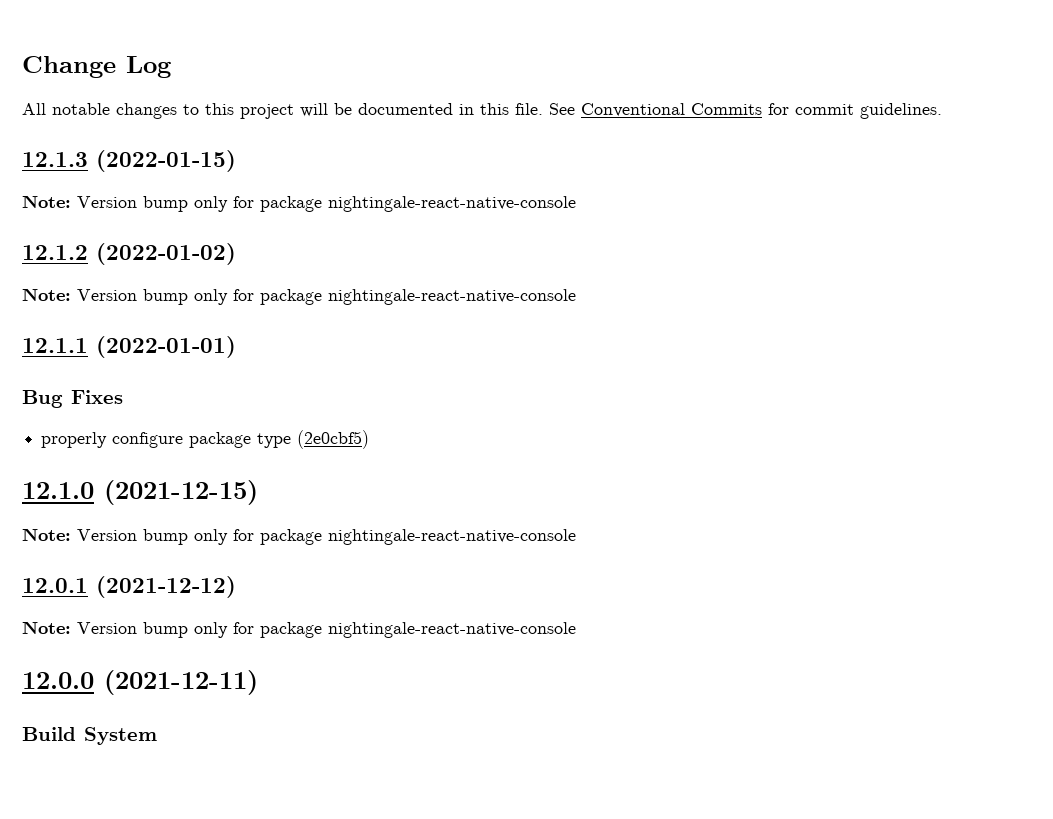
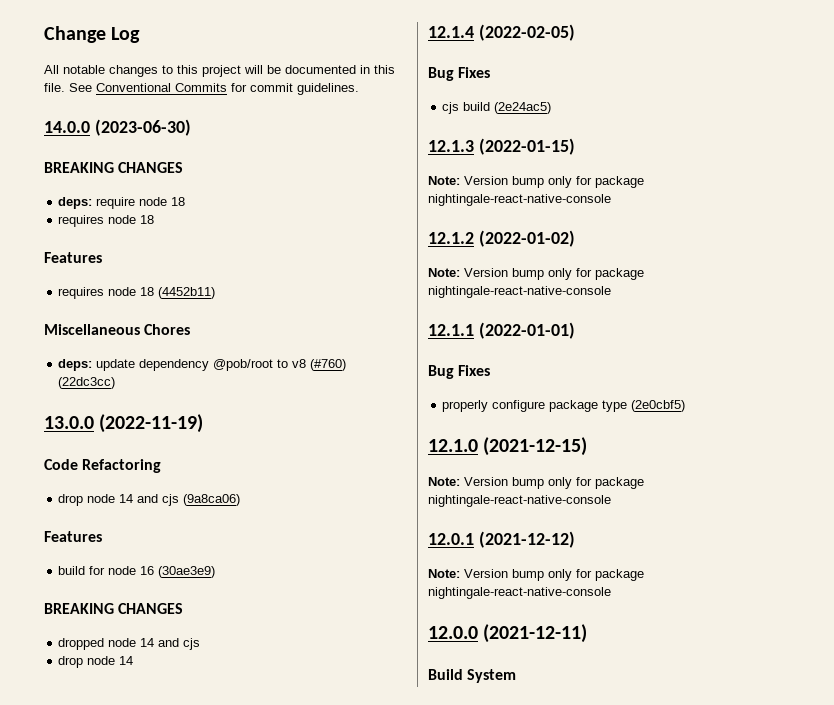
(942, 111) none -> [44,119,191,136] [44,162,184,173] [58,197,186,209] [58,215,155,227] [44,252,102,263] [58,287,216,299] [44,324,191,335] [58,359,347,371] [58,377,116,389] [44,414,204,433] [44,459,162,473] [58,494,241,506] [44,531,102,542] [58,566,216,578] [44,603,184,614] [58,638,201,650] [58,656,134,668] [428,24,575,41] [428,67,491,81] [442,102,552,114] // 14.0.0 (2023-06-30) // BREAKING CHANGES // deps: require node 18 // requires node 18 // Features // requires node 18 (4452b11) // Miscellaneous Chores // deps: update dependency @pob/root to v8 (#760) (22dc3cc) // 13.0.0 (2022-11-19) // Code Refactoring // drop node 14 and cjs (9a8ca06) // Features // build for node 16 (30ae3e9) // BREAKING CHANGES // dropped node 14 and cjs // drop node 14 // 12.1.4 (2022-02-05) // Bug Fixes // cjs build (2e24ac5)

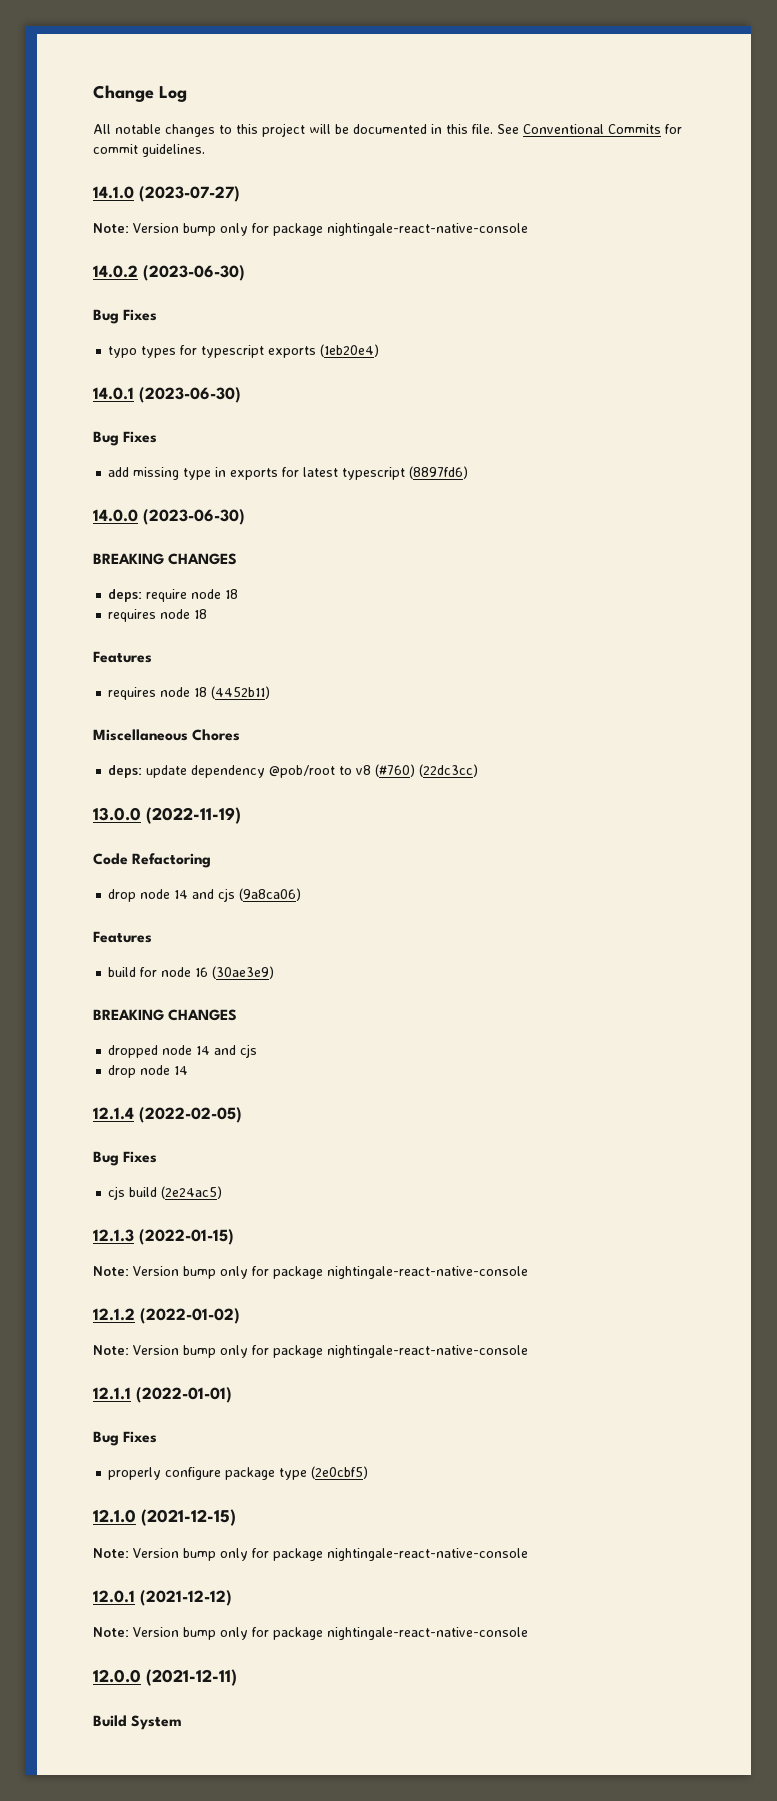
(359, 89) none -> [93,186,240,202] [93,223,528,236] [93,265,245,281] [93,309,158,324] [108,344,380,358] [93,387,241,403] [93,431,158,446] [108,466,469,480] // 14.1.0 (2023-07-27) // Note: Version bump only for package nightingale-react-native-console // 14.0.2 (2023-06-30) // Bug Fixes // typo types for typescript exports (1eb20e4) // 14.0.1 (2023-06-30) // Bug Fixes // add missing type in exports for latest typescript (8897fd6)

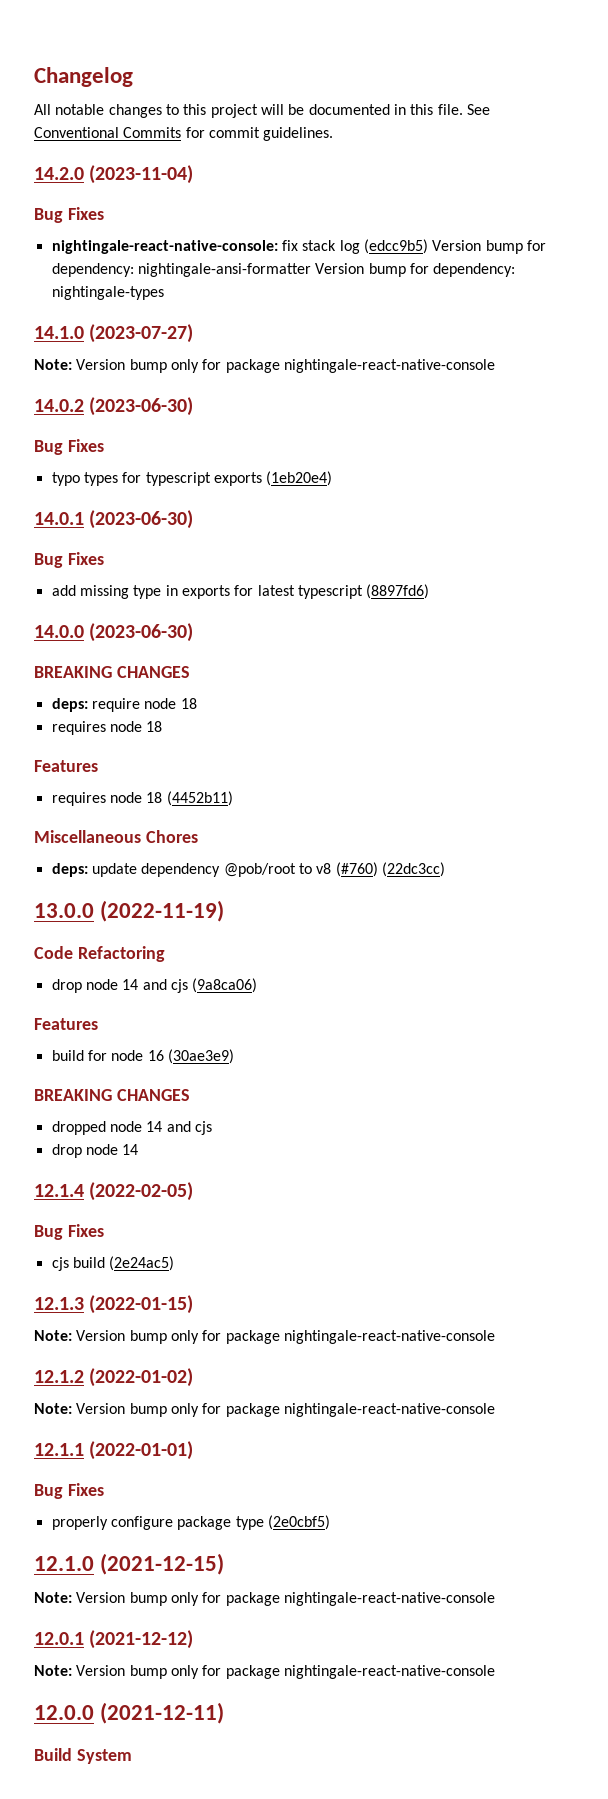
[93,85,187,102] Change Log -> [34,67,133,87] Changelog
(205, 150) none -> [34,165,194,184] [34,207,104,223] [51,239,546,254] [51,263,516,277] [51,286,164,300] // 14.2.0 (2023-11-04) // Bug Fixes // nightingale-react-native-console: fix stack log (edcc9b5) Version bump for dependency: nightingale-ansi-formatter Version bump for dependency: nightingale-types

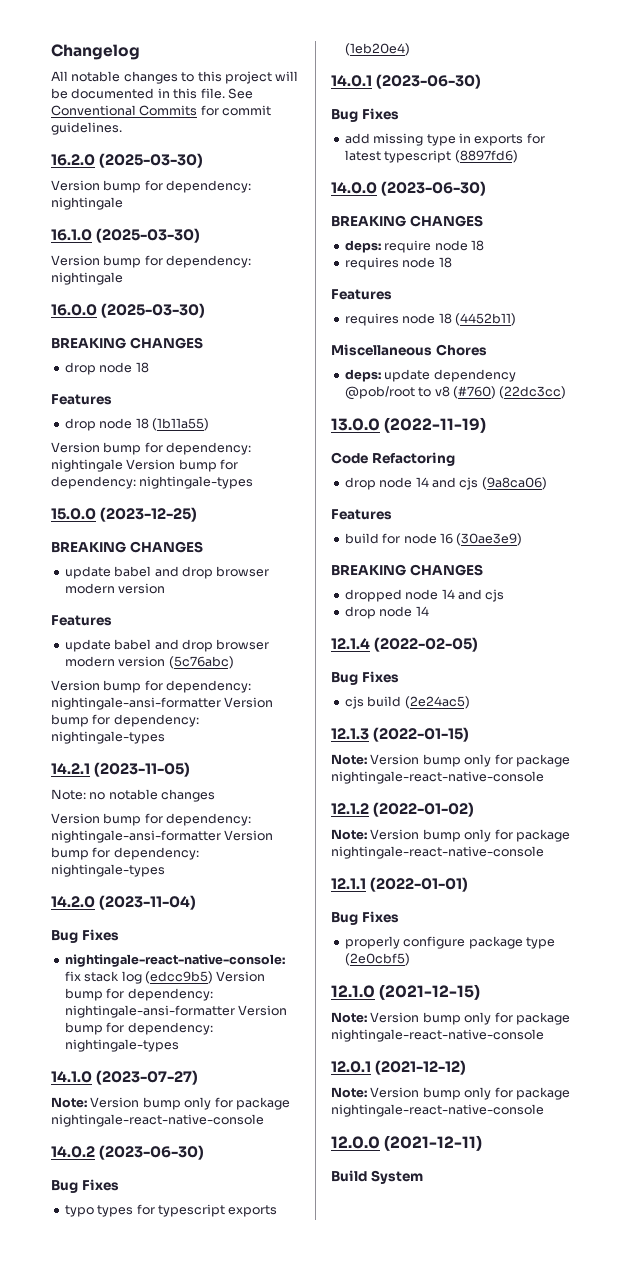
(334, 134) none -> [51,153,203,168] [51,180,252,193] [51,197,123,210] [51,228,200,243] [51,255,252,268] [51,272,123,285] [51,303,205,318] [51,337,203,349] [64,362,149,375] [51,394,112,405] [64,418,209,431] [51,442,252,455] [51,459,239,472] [51,476,254,489] [51,507,197,522] [51,541,203,553] [64,566,270,579] [64,583,166,594] [51,615,112,626] [64,639,270,652] [64,656,234,669] [51,680,252,693] [51,697,274,710] [51,714,199,727] [51,731,165,744] [51,762,190,777] [51,789,216,802] [51,813,252,826] [51,830,274,843] [51,847,199,860] [51,864,165,877] // 16.2.0 (2025-03-30) // Version bump for dependency: nightingale // 16.1.0 (2025-03-30) // Version bump for dependency: nightingale // 16.0.0 (2025-03-30) // BREAKING CHANGES // drop node 18 // Features // drop node 18 (1b11a55) // Version bump for dependency: nightingale Version bump for dependency: nightingale-types // 15.0.0 (2023-12-25) // BREAKING CHANGES // update babel and drop browser modern version // Features // update babel and drop browser modern version (5c76abc) // Version bump for dependency: nightingale-ansi-formatter Version bump for dependency: nightingale-types // 14.2.1 (2023-11-05) // Note: no notable changes // Version bump for dependency: nightingale-ansi-formatter Version bump for dependency: nightingale-types

